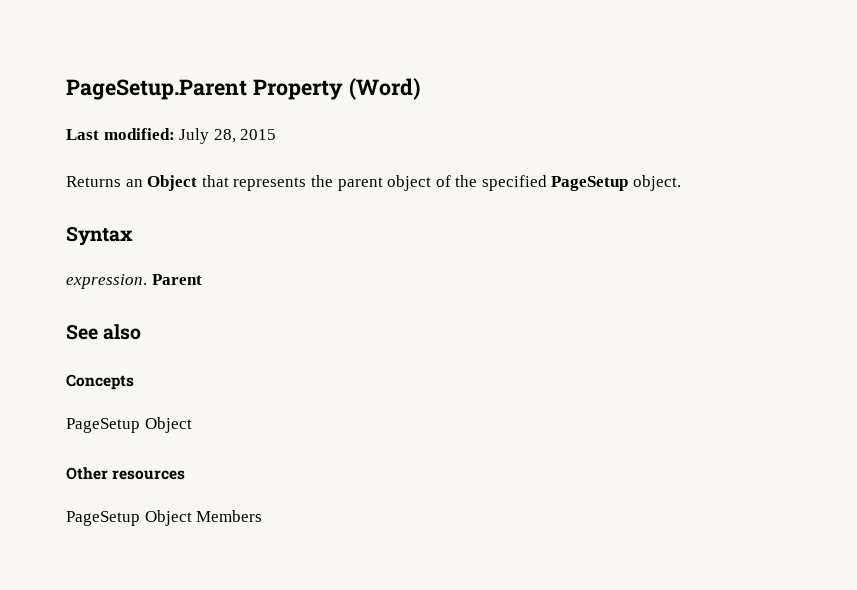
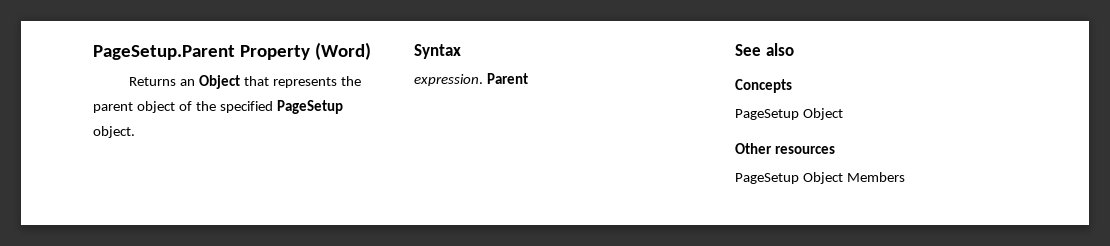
[66,128,277,144] // Last modified: July 28, 2015 -> (371, 51) none

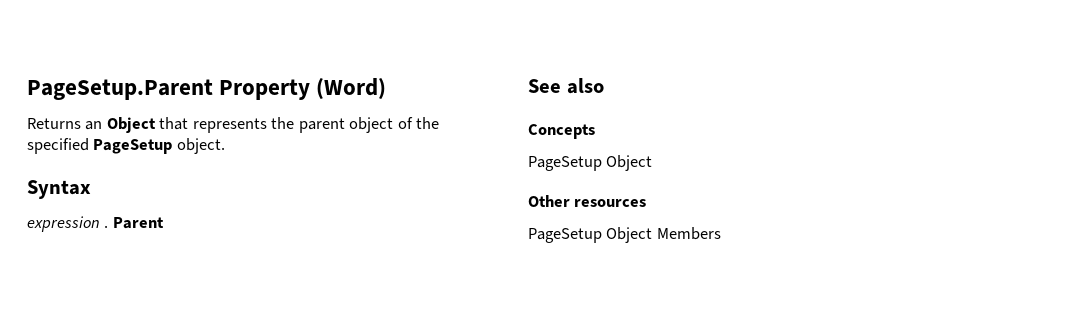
[414,74,483,86] expression. -> [27,216,109,232] expression .

